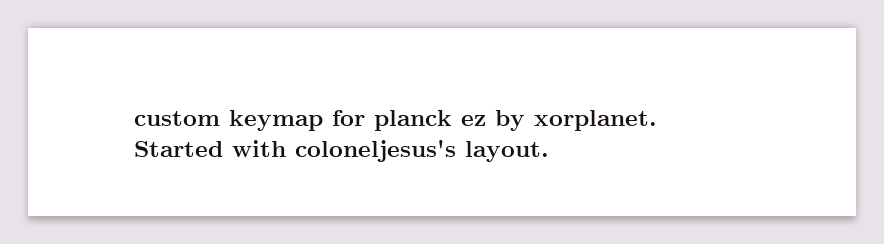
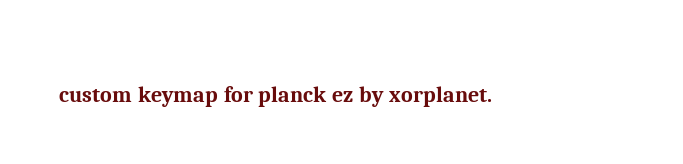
[134,139,549,162] Started with coloneljesus's layout. -> (492, 96) none

